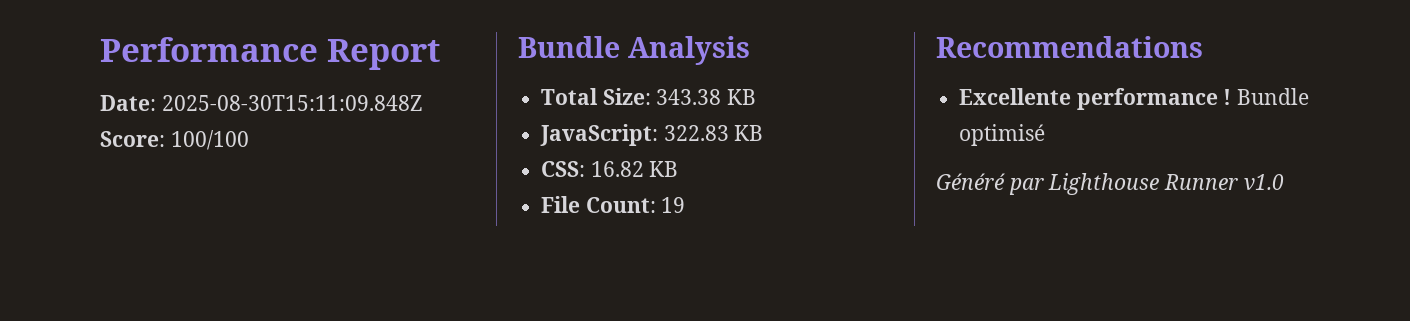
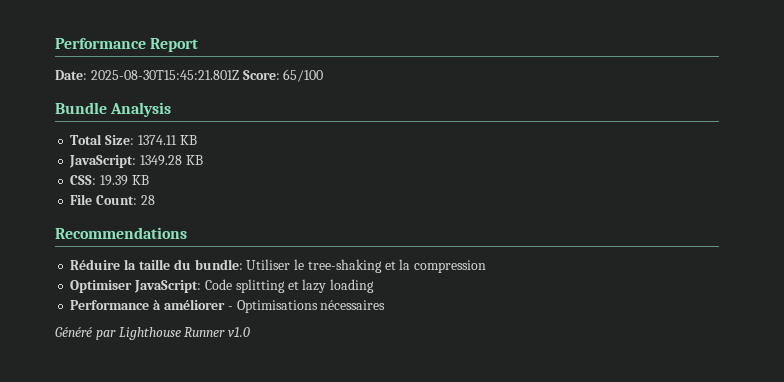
[161,95,422,111] [100,130,249,150] 2025-08-30T15:11:09.848Z Score: 100/100 -> [90,69,324,82] 2025-08-30T15:45:21.801Z Score: 65/100
[656,89,722,105] 343.38 -> [137,135,177,145] 1374.11
[663,125,729,141] 322.83 -> [140,155,183,166] 1349.28
[590,161,644,177] 16.82 -> [100,175,129,186] 19.39
[661,197,686,213] 19 -> [140,195,155,205] 28
[959,88,1310,110] [959,124,1046,146] Excellente performance ! Bundle optimisé -> [70,259,487,273] [70,279,375,293] [70,299,386,313] Réduire la taille du bundle: Utiliser le tree-shaking et la compression // Optimiser JavaScript: Code splitting et lazy loading // Performance à améliorer - Optimisations nécessaires

